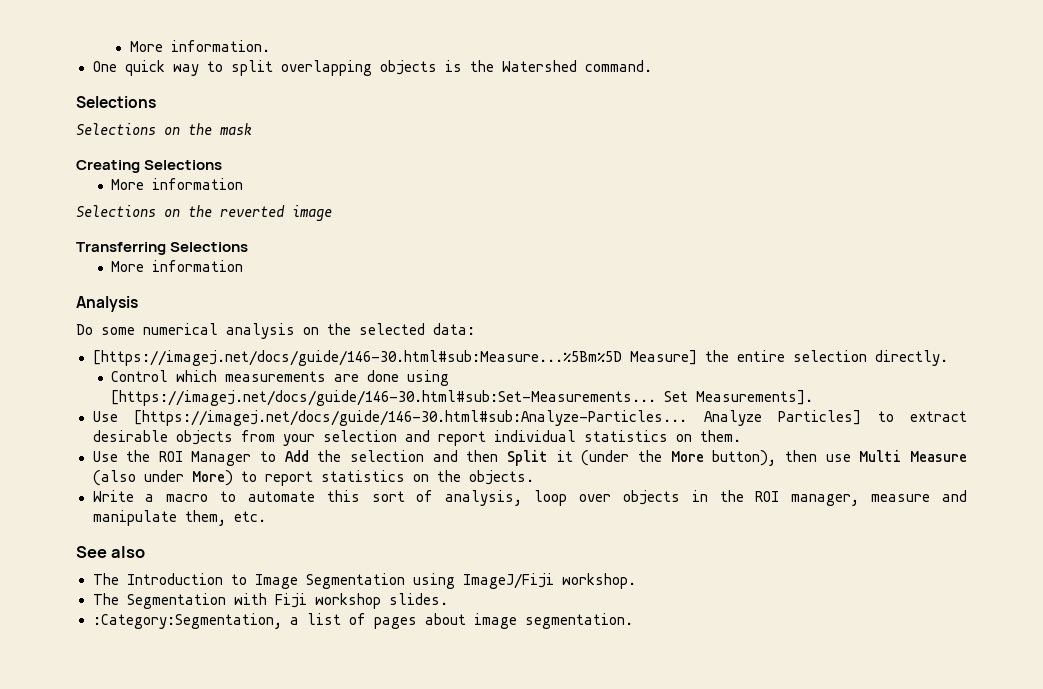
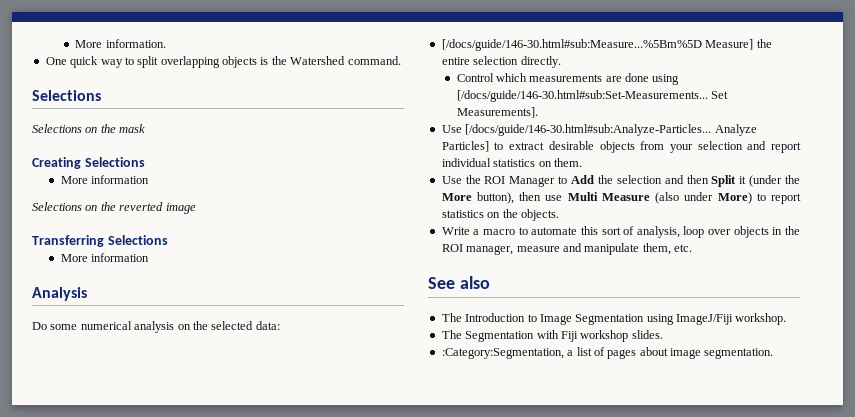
[92,350,622,366] [https://imagej.net/docs/guide/146-30.html#sub:Measure...%5Bm%5D -> [441,39,702,51] [/docs/guide/146-30.html#sub:Measure...%5Bm%5D
[111,390,657,406] [https://imagej.net/docs/guide/146-30.html#sub:Set-Measurements... -> [456,90,708,102] [/docs/guide/146-30.html#sub:Set-Measurements...
[134,410,687,426] [https://imagej.net/docs/guide/146-30.html#sub:Analyze-Particles... -> [465,124,712,136] [/docs/guide/146-30.html#sub:Analyze-Particles...

